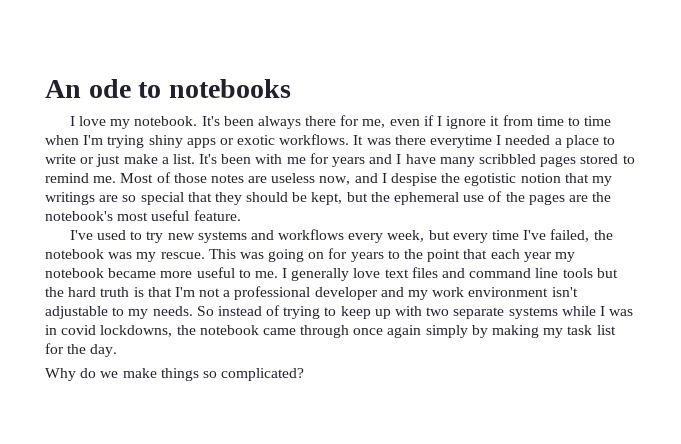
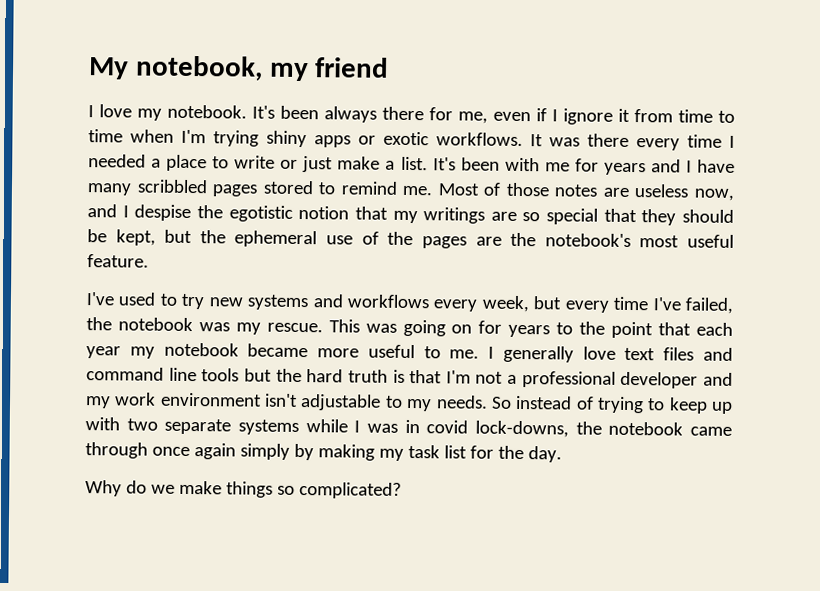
[45,79,291,98] An ode to notebooks -> [88,55,390,82] My notebook, my friend
[430,135,493,148] everytime -> [636,134,722,151] every time
[100,325,173,337] lockdowns, -> [475,420,569,438] lock-downs,

